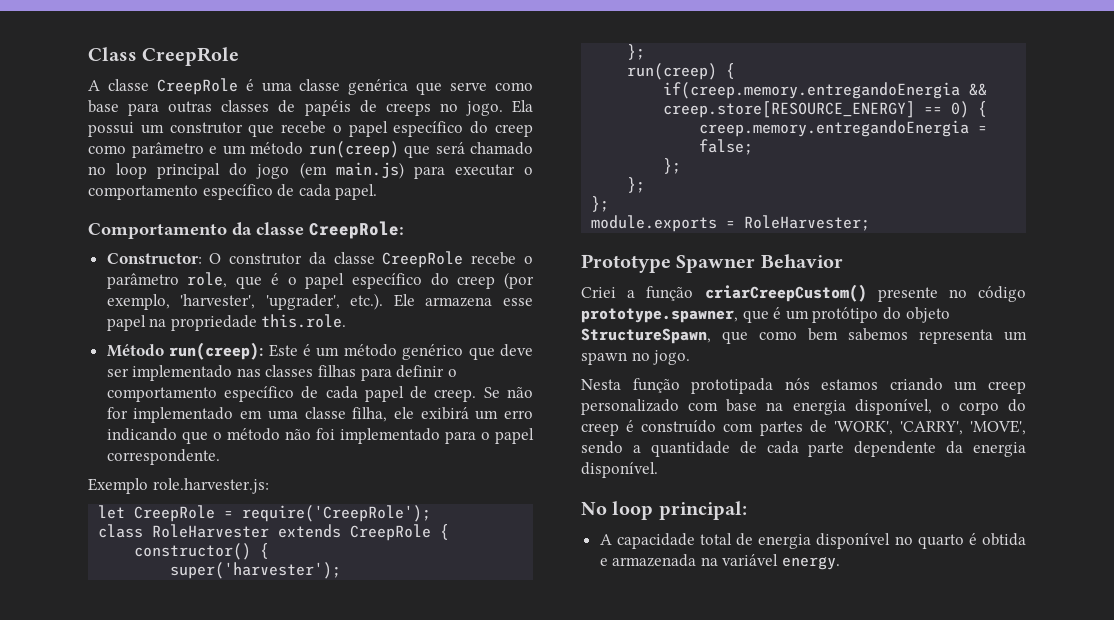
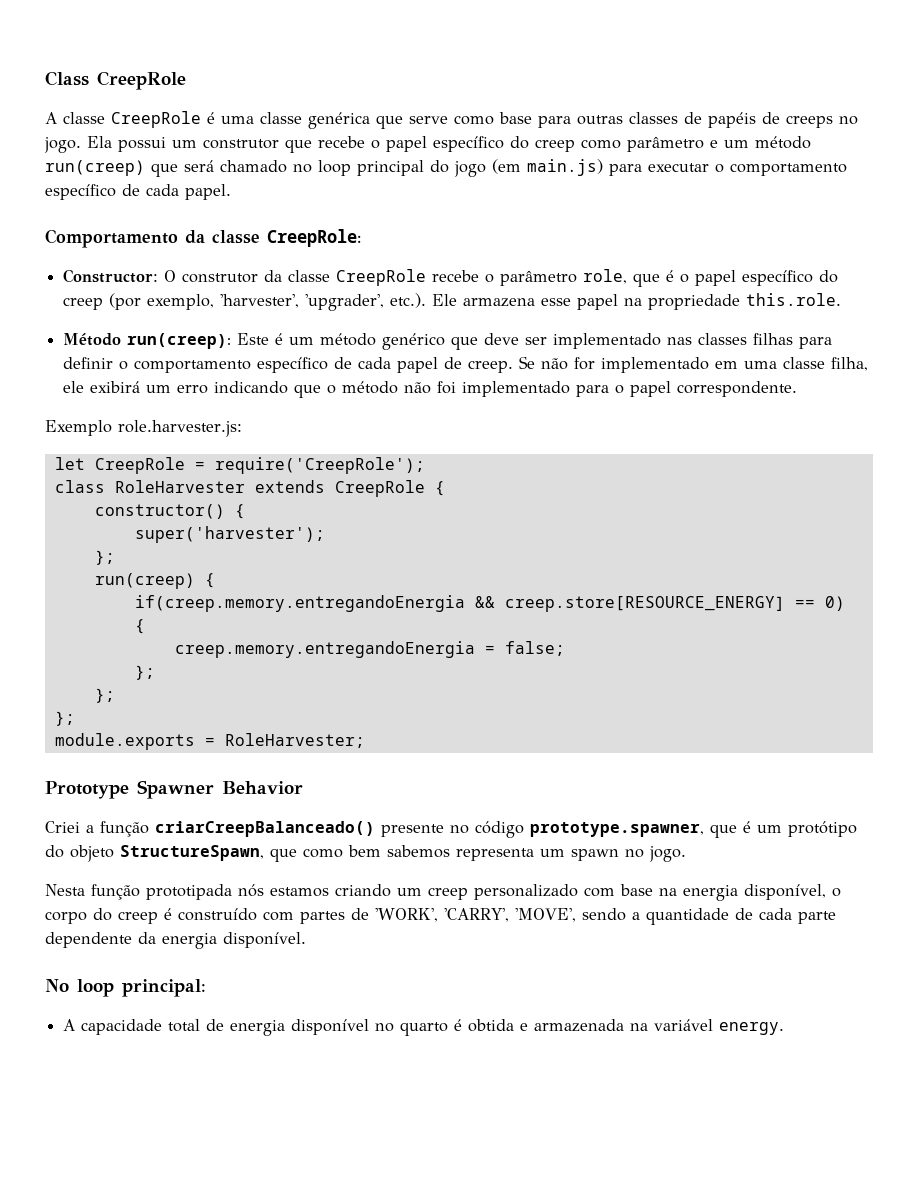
[704,284,867,302] criarCreepCustom() -> [155,821,375,837] criarCreepBalanceado()

